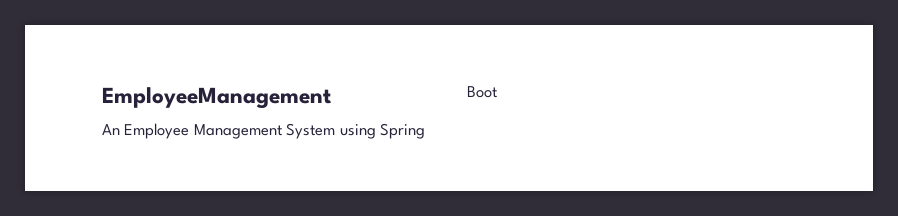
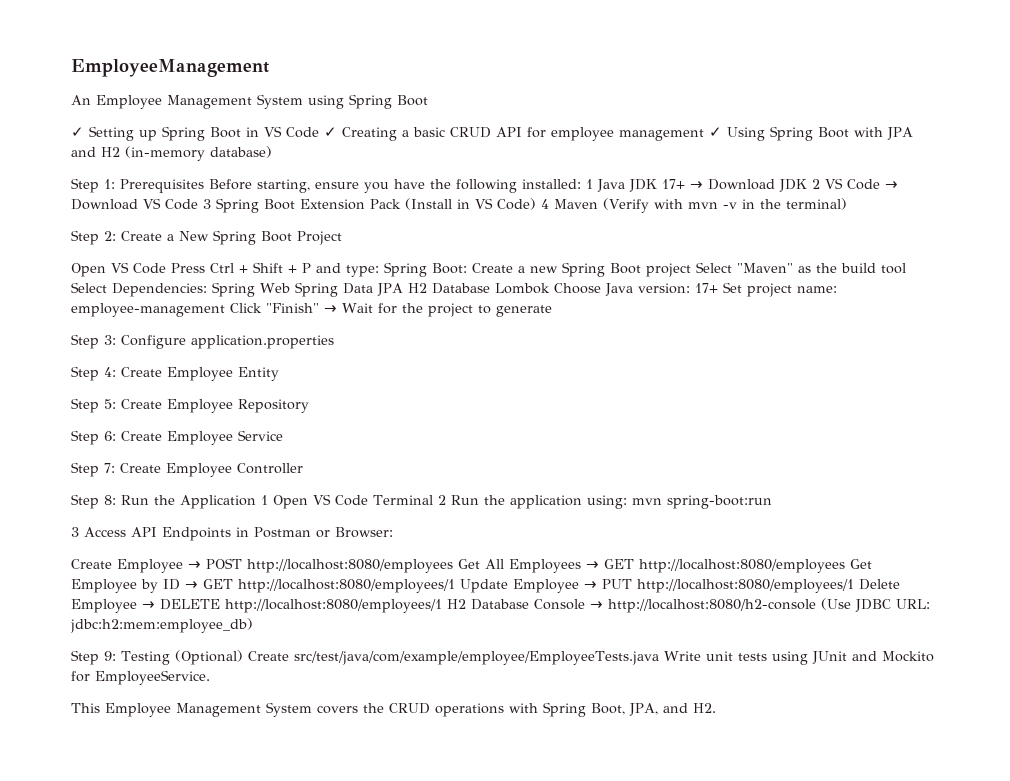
(497, 92) none -> [71,126,913,141] [71,146,272,161] [71,178,898,193] [71,198,847,213] [71,230,342,245] [71,262,906,277] [71,282,837,297] [71,303,552,317] [71,334,334,349] [71,366,279,381] [71,398,309,413] [71,430,283,445] [71,462,303,477] [71,494,772,509] [71,527,393,541] [71,558,872,573] [71,579,900,593] [71,598,930,613] [70,618,253,633] [71,650,934,665] [71,670,210,685] [71,702,716,717] // ✓ Setting up Spring Boot in VS Code ✓ Creating a basic CRUD API for employee management ✓ Using Spring Boot with JPA and H2 (in-memory database) // Step 1: Prerequisites Before starting, ensure you have the following installed: 1 Java JDK 17+ → Download JDK 2 VS Code → Download VS Code 3 Spring Boot Extension Pack (Install in VS Code) 4 Maven (Verify with mvn -v in the terminal) // Step 2: Create a New Spring Boot Project // Open VS Code Press Ctrl + Shift + P and type: Spring Boot: Create a new Spring Boot project Select "Maven" as the build tool Select Dependencies: Spring Web Spring Data JPA H2 Database Lombok Choose Java version: 17+ Set project name: employee-management Click "Finish" → Wait for the project to generate // Step 3: Configure application.properties // Step 4: Create Employee Entity // Step 5: Create Employee Repository // Step 6: Create Employee Service // Step 7: Create Employee Controller // Step 8: Run the Application 1 Open VS Code Terminal 2 Run the application using: mvn spring-boot:run // 3 Access API Endpoints in Postman or Browser: // Create Employee → POST http://localhost:8080/employees Get All Employees → GET http://localhost:8080/employees Get Employee by ID → GET http://localhost:8080/employees/1 Update Employee → PUT http://localhost:8080/employees/1 Delete Employee → DELETE http://localhost:8080/employees/1 H2 Database Console → http://localhost:8080/h2-console (Use JDBC URL: jdbc:h2:mem:employee_db) // Step 9: Testing (Optional) Create src/test/java/com/example/employee/EmployeeTests.java Write unit tests using JUnit and Mockito for EmployeeService. // This Employee Management System covers the CRUD operations with Spring Boot, JPA, and H2.

